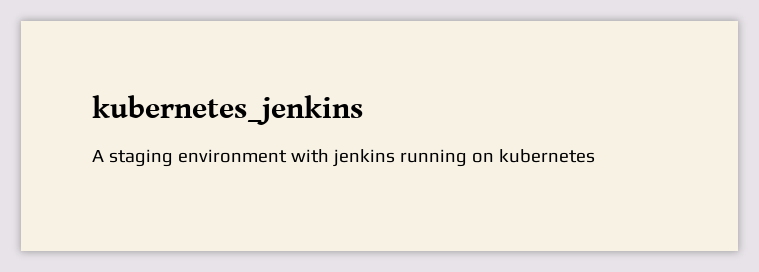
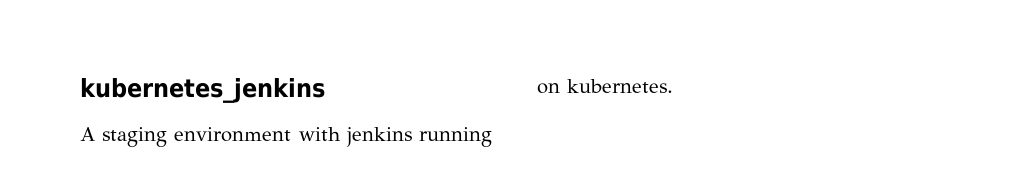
[498,149,595,163] kubernetes -> [567,79,673,93] kubernetes.

